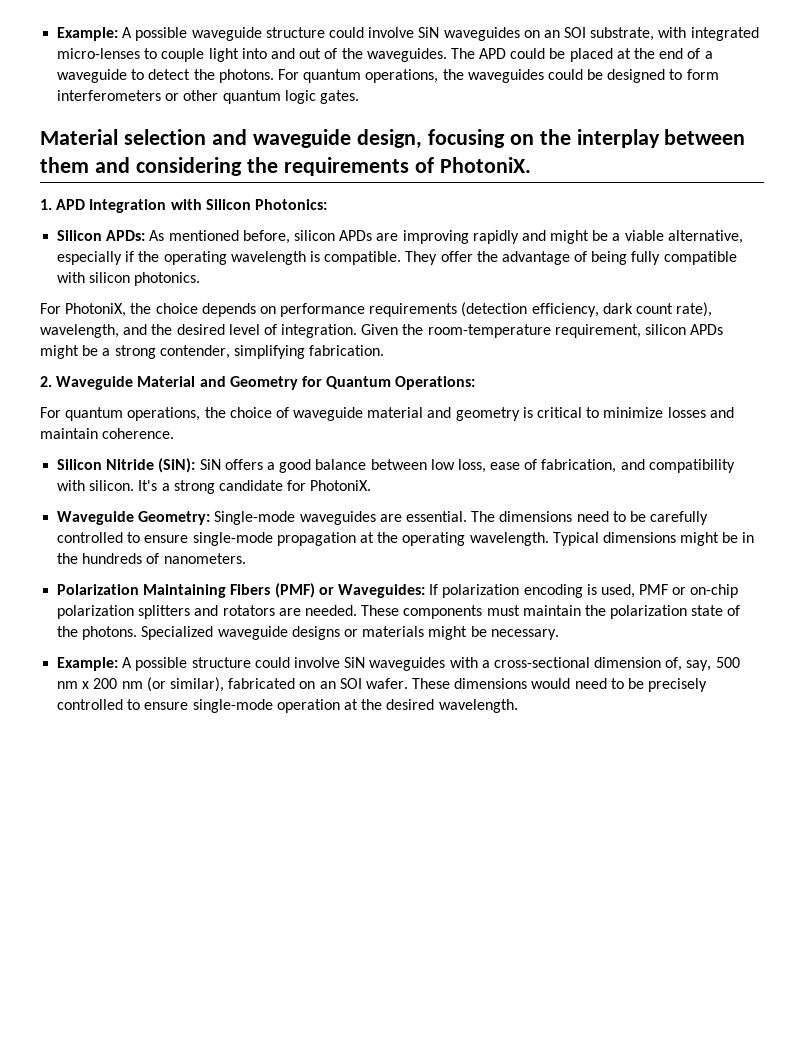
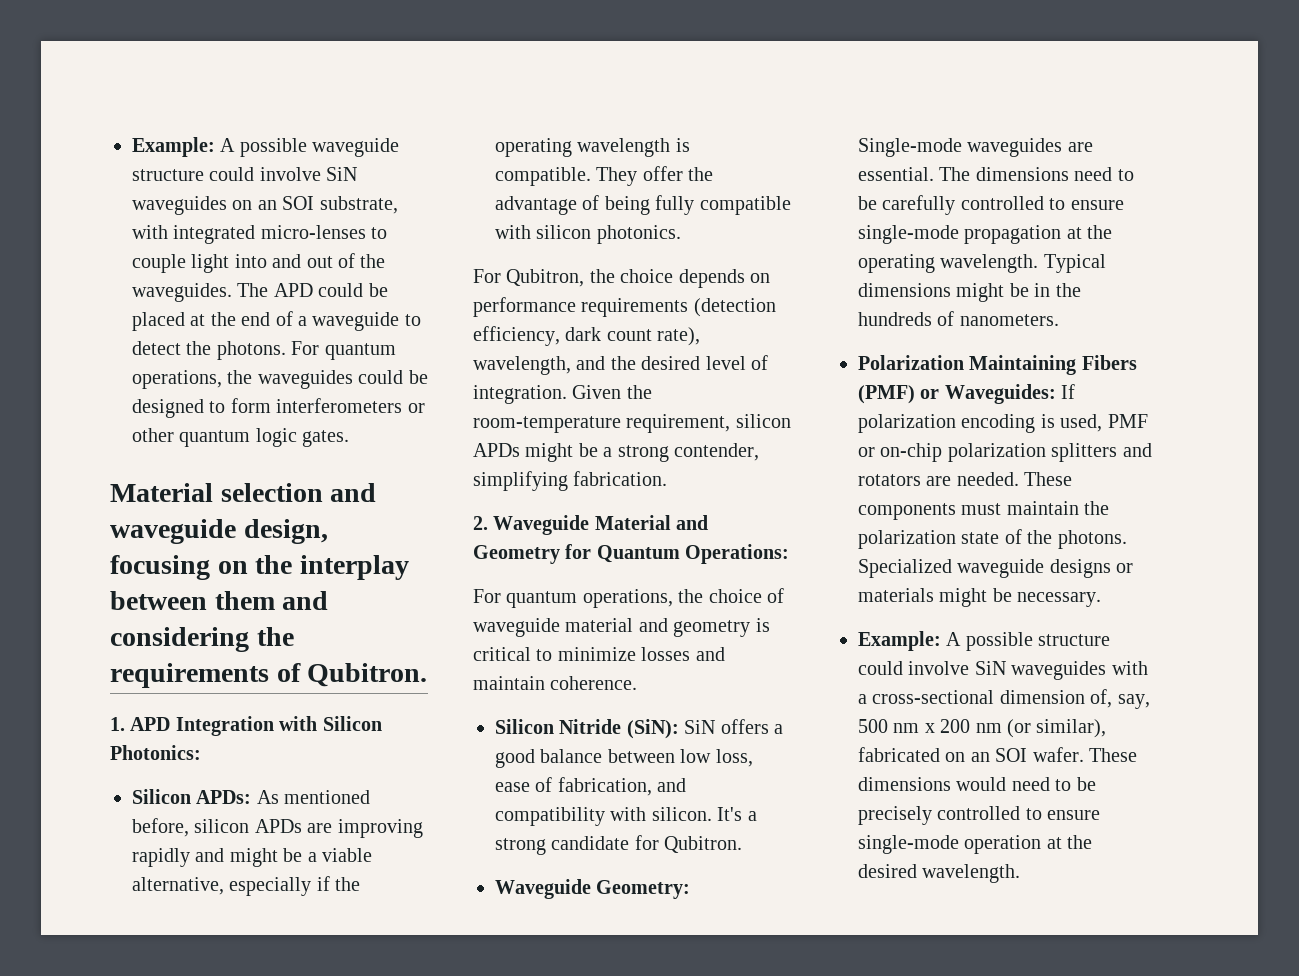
[439,157,531,173] PhotoniX. -> [307,663,428,687] Qubitron.
[65,303,127,317] PhotoniX, -> [506,269,585,287] Qubitron,
[310,480,372,491] PhotoniX. -> [664,836,743,853] Qubitron.

